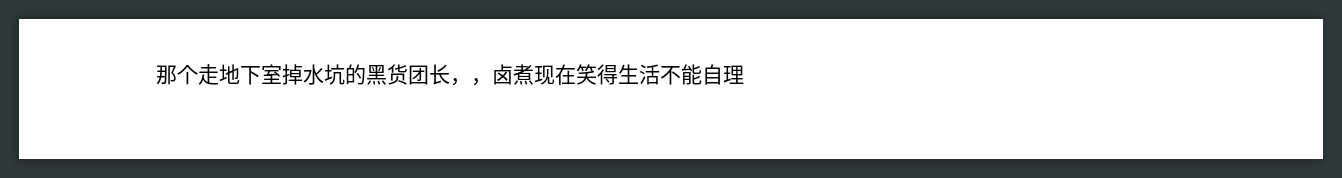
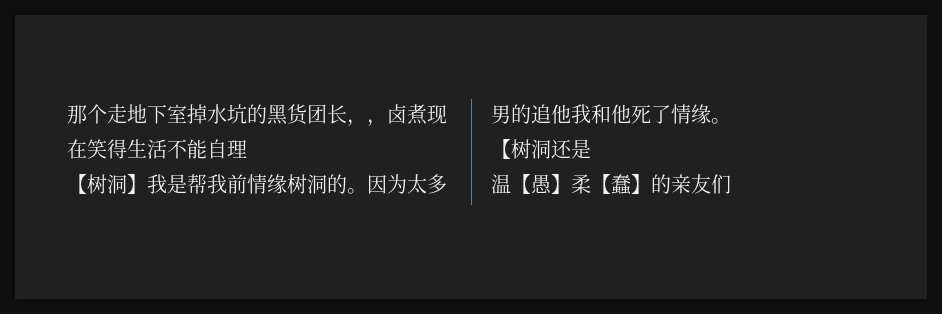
(744, 74) none -> [67,174,447,194] [491,104,731,124] [491,139,591,159] [491,174,731,195] // 【树洞】我是帮我前情缘树洞的。因为太多男的追他我和他死了情缘。 // 【树洞还是 // 温【愚】柔【蠢】的亲友们

